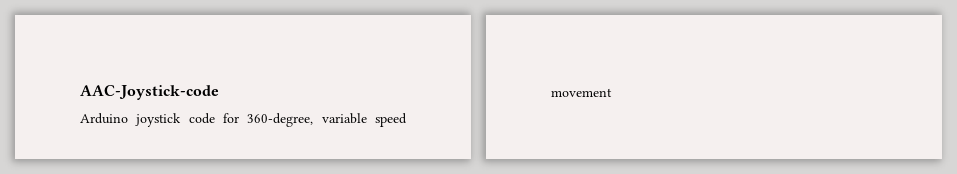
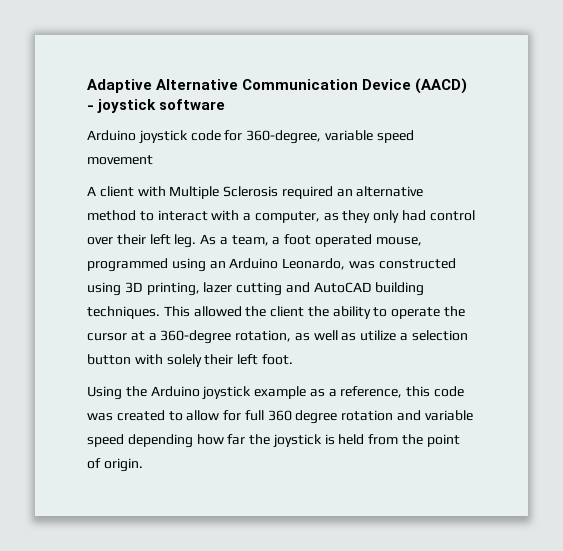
[80,85,219,100] AAC-Joystick-code -> [87,78,468,94] [87,99,226,113] Adaptive Alternative Communication Device (AACD) - joystick software
(612, 92) none -> [87,186,424,199] [87,210,475,223] [87,234,422,248] [87,258,456,272] [87,282,425,296] [87,306,466,319] [87,330,468,344] [87,354,293,367] [87,386,465,400] [87,410,473,424] [87,434,460,448] [87,458,143,472] // A client with Multiple Sclerosis required an alternative method to interact with a computer, as they only had control over their left leg. As a team, a foot operated mouse, programmed using an Arduino Leonardo, was constructed using 3D printing, lazer cutting and AutoCAD building techniques. This allowed the client the ability to operate the cursor at a 360-degree rotation, as well as utilize a selection button with solely their left foot. // Using the Arduino joystick example as a reference, this code was created to allow for full 360 degree rotation and variable speed depending how far the joystick is held from the point of origin.

